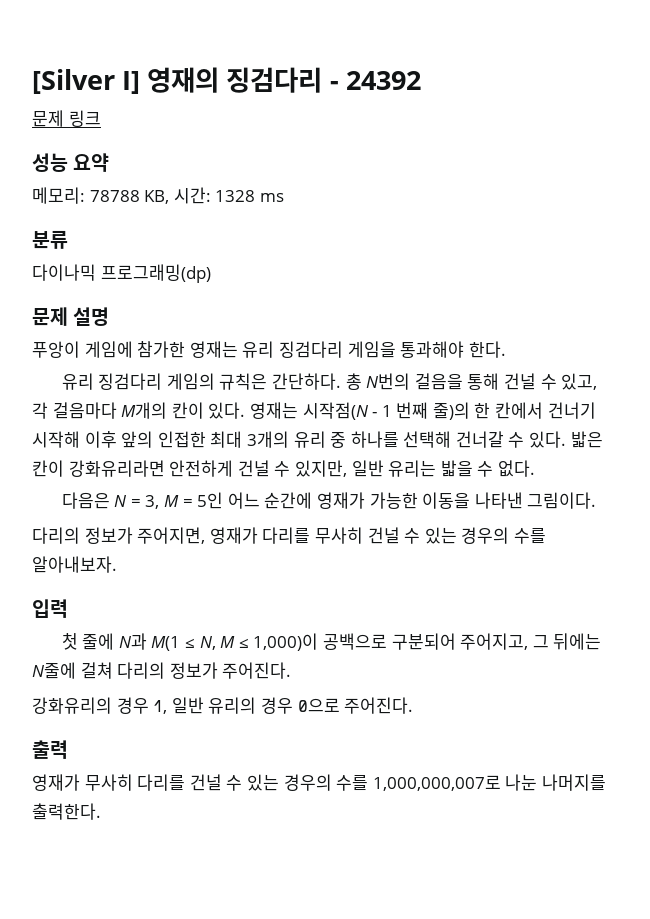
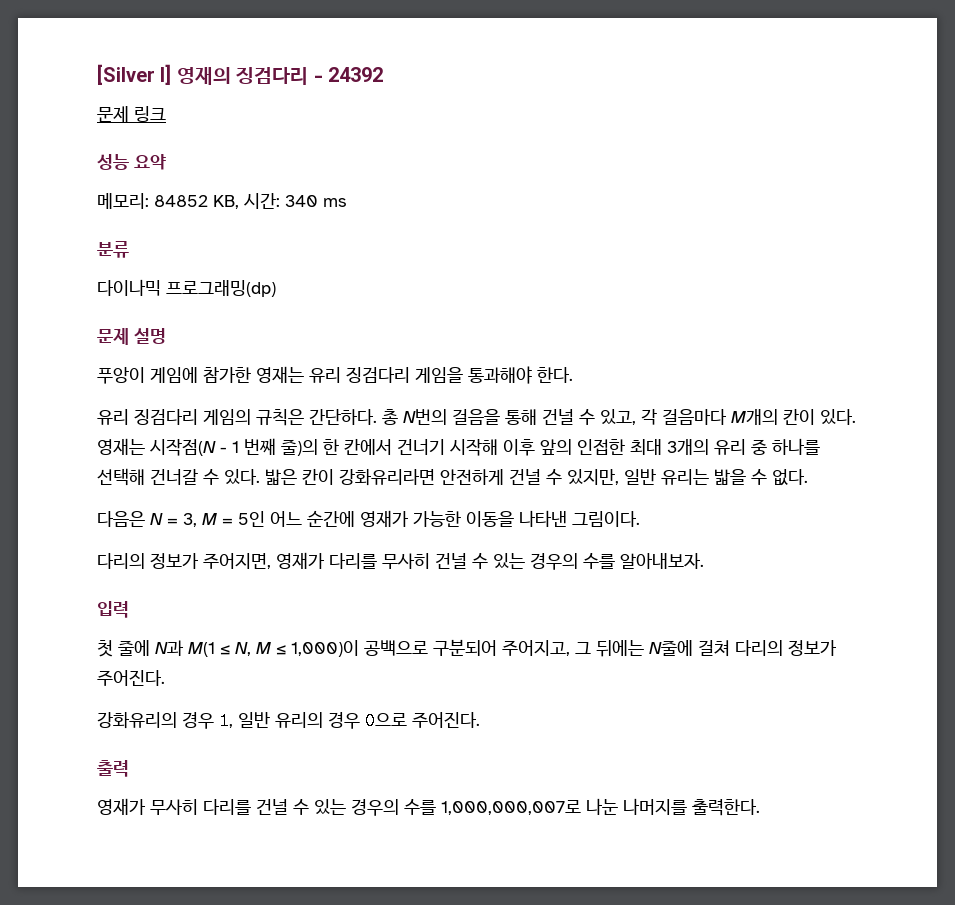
[89,190,140,202] 78788 -> [154,195,208,207] 84852
[215,190,256,202] 1328 -> [285,195,318,207] 340

